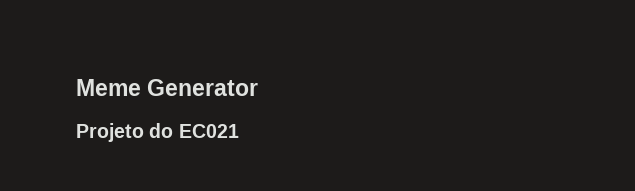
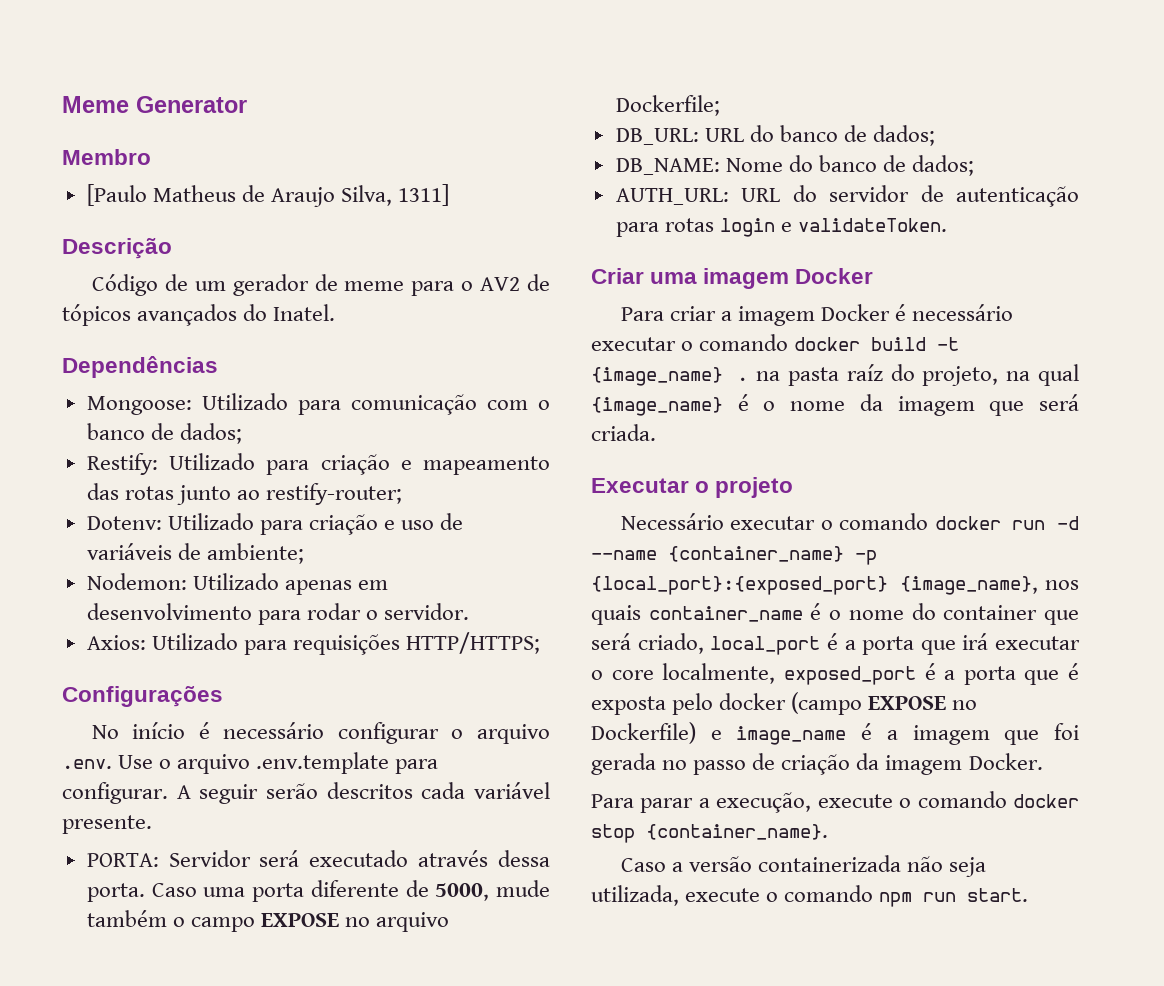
[76,123,239,142] Projeto do EC021 -> [62,149,151,165] [86,184,450,207] [62,238,172,259] [91,274,550,296] [62,304,336,326] [62,356,218,378] [86,393,550,415] [86,423,242,444] [86,453,550,475] [86,483,403,505] [86,513,464,535] [86,543,304,564] [86,573,388,595] [86,603,470,625] [86,632,541,655] [62,686,223,707] [91,722,550,744] [62,752,439,774] [62,782,550,804] [62,815,152,834] [86,850,550,867] [86,880,550,902] [86,910,450,932] [615,95,720,116] [615,125,936,146] [615,155,975,176] [615,185,1079,207] [615,218,948,237] [591,268,874,289] [620,304,1014,326] [591,334,960,351] [591,364,1079,386] [591,394,1079,416] [591,424,656,441] [591,477,794,498] [620,513,1079,530] [591,546,877,565] [591,576,1079,595] [591,603,1079,625] [591,633,1080,655] [591,663,1079,685] [591,692,978,715] [591,722,1079,745] [591,753,1043,775] [591,791,1079,813] [591,824,828,843] [620,855,987,877] [591,885,1029,907] Membro // [Paulo Matheus de Araujo Silva, 1311] // Descrição // Código de um gerador de meme para o AV2 de tópicos avançados do Inatel. // Dependências // Mongoose: Utilizado para comunicação com o banco de dados; // Restify: Utilizado para criação e mapeamento das rotas junto ao restify-router; // Dotenv: Utilizado para criação e uso de variáveis de ambiente; // Nodemon: Utilizado apenas em desenvolvimento para rodar o servidor. // Axios: Utilizado para requisições HTTP/HTTPS; // Configurações // No início é necessário configurar o arquivo .env. Use o arquivo .env.template para configurar. A seguir serão descritos cada variável presente. // PORTA: Servidor será executado através dessa porta. Caso uma porta diferente de 5000, mude também o campo EXPOSE no arquivo Dockerfile; // DB_URL: URL do banco de dados; // DB_NAME: Nome do banco de dados; // AUTH_URL: URL do servidor de autenticação para rotas login e validateToken. // Criar uma imagem Docker // Para criar a imagem Docker é necessário executar o comando docker build -t {image_name} . na pasta raíz do projeto, na qual {image_name} é o nome da imagem que será criada. // Executar o projeto // Necessário executar o comando docker run -d --name {container_name} -p {local_port}:{exposed_port} {image_name}, nos quais container_name é o nome do container que será criado, local_port é a porta que irá executar o core localmente, exposed_port é a porta que é exposta pelo docker (campo EXPOSE no Dockerfile) e image_name é a imagem que foi gerada no passo de criação da imagem Docker. // Para parar a execução, execute o comando docker stop {container_name}. // Caso a versão containerizada não seja utilizada, execute o comando npm run start.

